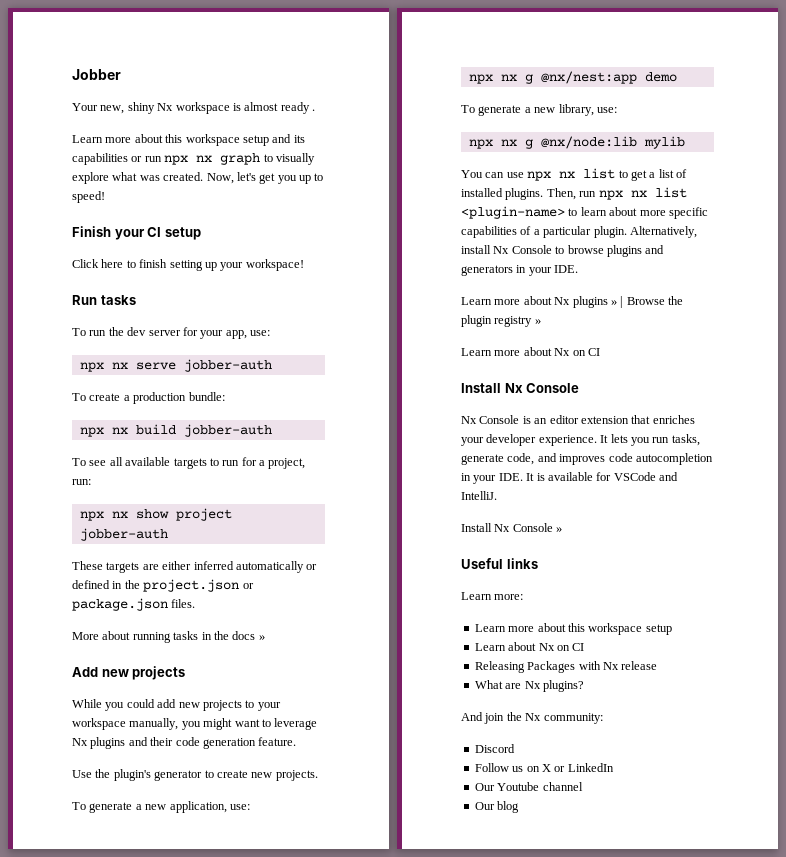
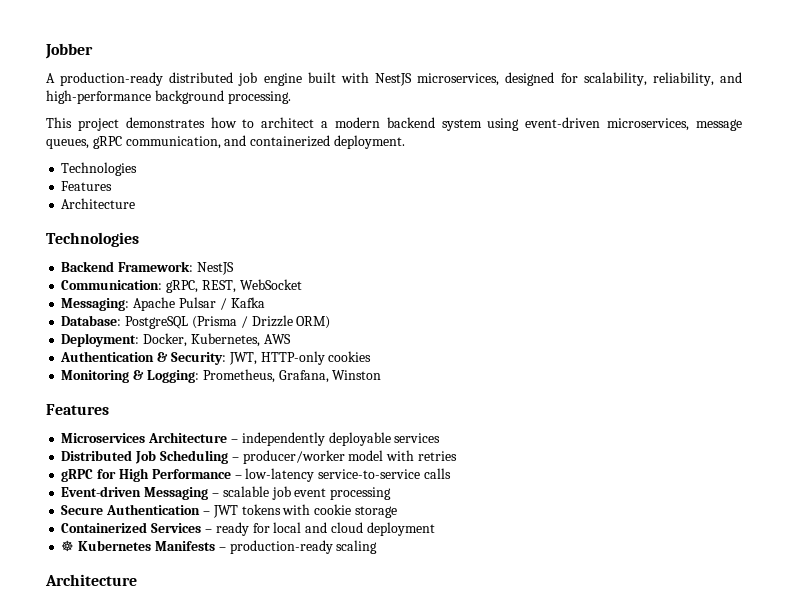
[72,102,315,114] [72,134,305,146] [72,153,315,165] [72,172,324,184] [72,191,105,203] [72,226,201,240] [72,259,304,271] [72,295,136,305] [72,327,270,339] [79,359,272,372] [72,392,225,404] [79,424,272,437] [72,457,306,469] [72,479,91,485] [79,508,232,521] [79,528,168,541] [72,561,318,573] [72,579,254,592] [72,598,196,611] [72,631,265,643] [72,666,186,680] [72,699,281,711] [72,718,318,730] [72,737,297,749] [72,769,318,781] [72,801,250,813] [468,71,677,84] [461,104,617,116] [468,136,685,149] [461,168,687,181] [461,187,687,200] [461,206,708,219] [461,226,697,238] [461,245,665,257] [461,265,579,276] [461,296,683,308] [461,315,541,327] [461,347,600,356] [461,383,580,393] [461,415,695,424] [461,434,700,446] [461,453,713,465] [461,472,678,484] [461,491,497,500] [461,523,563,532] [461,558,538,569] [461,592,524,600] [474,623,672,635] [474,642,585,651] [474,661,658,673] [474,680,584,692] [461,712,603,724] [474,744,515,753] [474,763,614,772] [474,782,583,791] [474,801,520,813] Your new, shiny Nx workspace is almost ready . // Learn more about this workspace setup and its capabilities or run npx nx graph to visually explore what was created. Now, let's get you up to speed! // Finish your CI setup // Click here to finish setting up your workspace! // Run tasks // To run the dev server for your app, use: // npx nx serve jobber-auth // To create a production bundle: // npx nx build jobber-auth // To see all available targets to run for a project, run: // npx nx show project jobber-auth // These targets are either inferred automatically or defined in the project.json or package.json files. // More about running tasks in the docs » // Add new projects // While you could add new projects to your workspace manually, you might want to leverage Nx plugins and their code generation feature. // Use the plugin's generator to create new projects. // To generate a new application, use: // npx nx g @nx/nest:app demo // To generate a new library, use: // npx nx g @nx/node:lib mylib // You can use npx nx list to get a list of installed plugins. Then, run npx nx list <plugin-name> to learn about more specific capabilities of a particular plugin. Alternatively, install Nx Console to browse plugins and generators in your IDE. // Learn more about Nx plugins » | Browse the plugin registry » // Learn more about Nx on CI // Install Nx Console // Nx Console is an editor extension that enriches your developer experience. It lets you run tasks, generate code, and improves code autocompletion in your IDE. It is available for VSCode and IntelliJ. // Install Nx Console » // Useful links // Learn more: // Learn more about this workspace setup // Learn about Nx on CI // Releasing Packages with Nx release // What are Nx plugins? // And join the Nx community: // Discord // Follow us on X or LinkedIn // Our Youtube channel // Our blog -> [46,72,742,86] [46,90,291,104] [46,117,742,131] [46,135,405,149] [61,162,138,176] [61,181,113,191] [61,198,136,209] [46,232,139,247] [61,261,234,275] [61,279,302,293] [61,297,265,311] [61,315,331,329] [61,333,291,347] [60,351,372,365] [61,369,382,383] [46,404,109,415] [61,432,441,446] [61,450,457,464] [61,468,451,482] [61,486,392,500] [61,504,397,518] [61,522,435,536] [61,540,378,554] [45,574,137,586] A production-ready distributed job engine built with NestJS microservices, designed for scalability, reliability, and high-performance background processing. // This project demonstrates how to architect a modern backend system using event-driven microservices, message queues, gRPC communication, and containerized deployment. // Technologies // Features // Architecture // Technologies // Backend Framework: NestJS // Communication: gRPC, REST, WebSocket // Messaging: Apache Pulsar / Kafka // Database: PostgreSQL (Prisma / Drizzle ORM) // Deployment: Docker, Kubernetes, AWS // Authentication & Security: JWT, HTTP-only cookies // Monitoring & Logging: Prometheus, Grafana, Winston // Features // Microservices Architecture – independently deployable services // Distributed Job Scheduling – producer/worker model with retries // gRPC for High Performance – low-latency service-to-service calls // Event-driven Messaging – scalable job event processing // Secure Authentication – JWT tokens with cookie storage // Containerized Services – ready for local and cloud deployment // ☸ Kubernetes Manifests – production-ready scaling // Architecture

